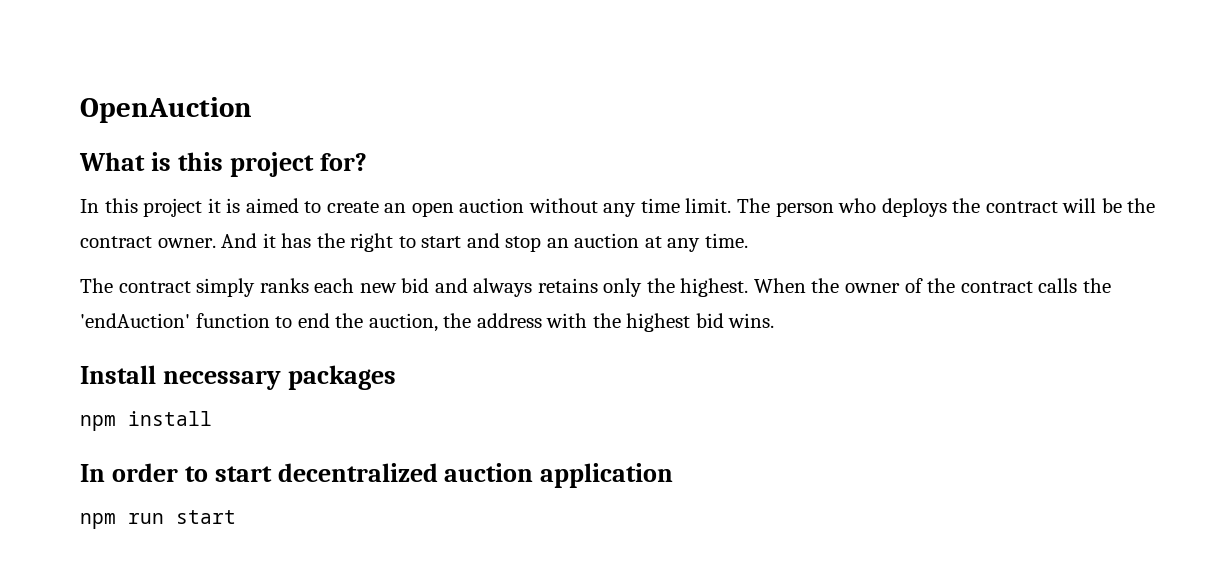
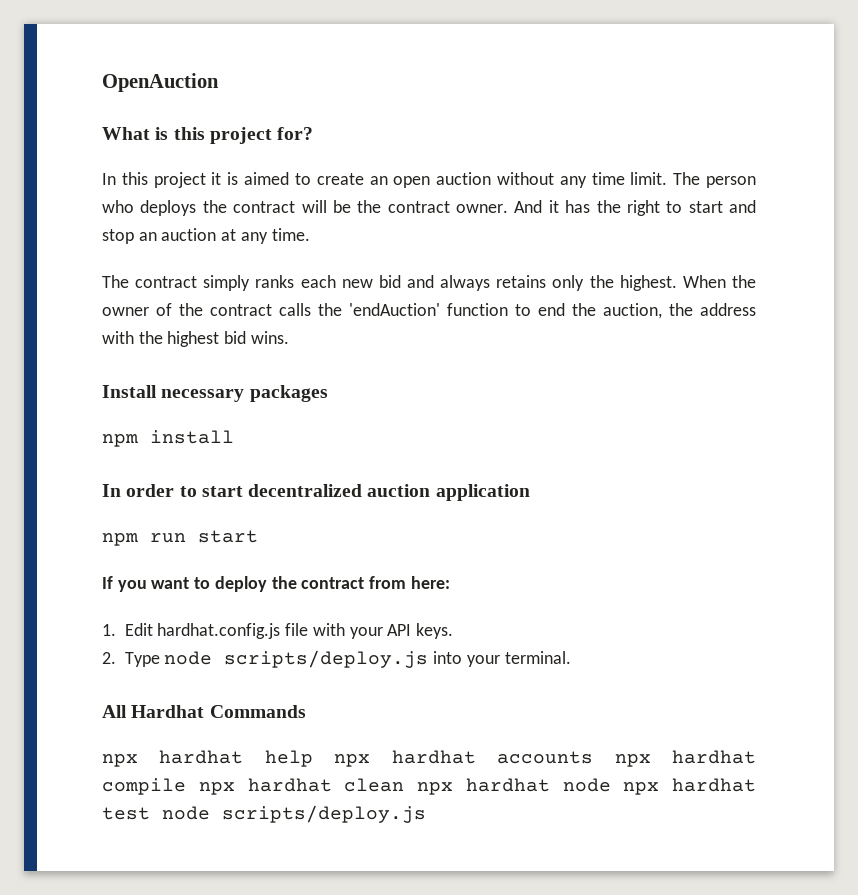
(236, 517) none -> [102,576,450,592] [102,623,454,639] [102,650,571,668] [102,705,306,718] [102,750,756,767] [102,778,756,795] [102,805,426,823] // If you want to deploy the contract from here: // 1. Edit hardhat.config.js file with your API keys. // 2. Type node scripts/deploy.js into your terminal. // All Hardhat Commands // npx hardhat help npx hardhat accounts npx hardhat compile npx hardhat clean npx hardhat node npx hardhat test node scripts/deploy.js

